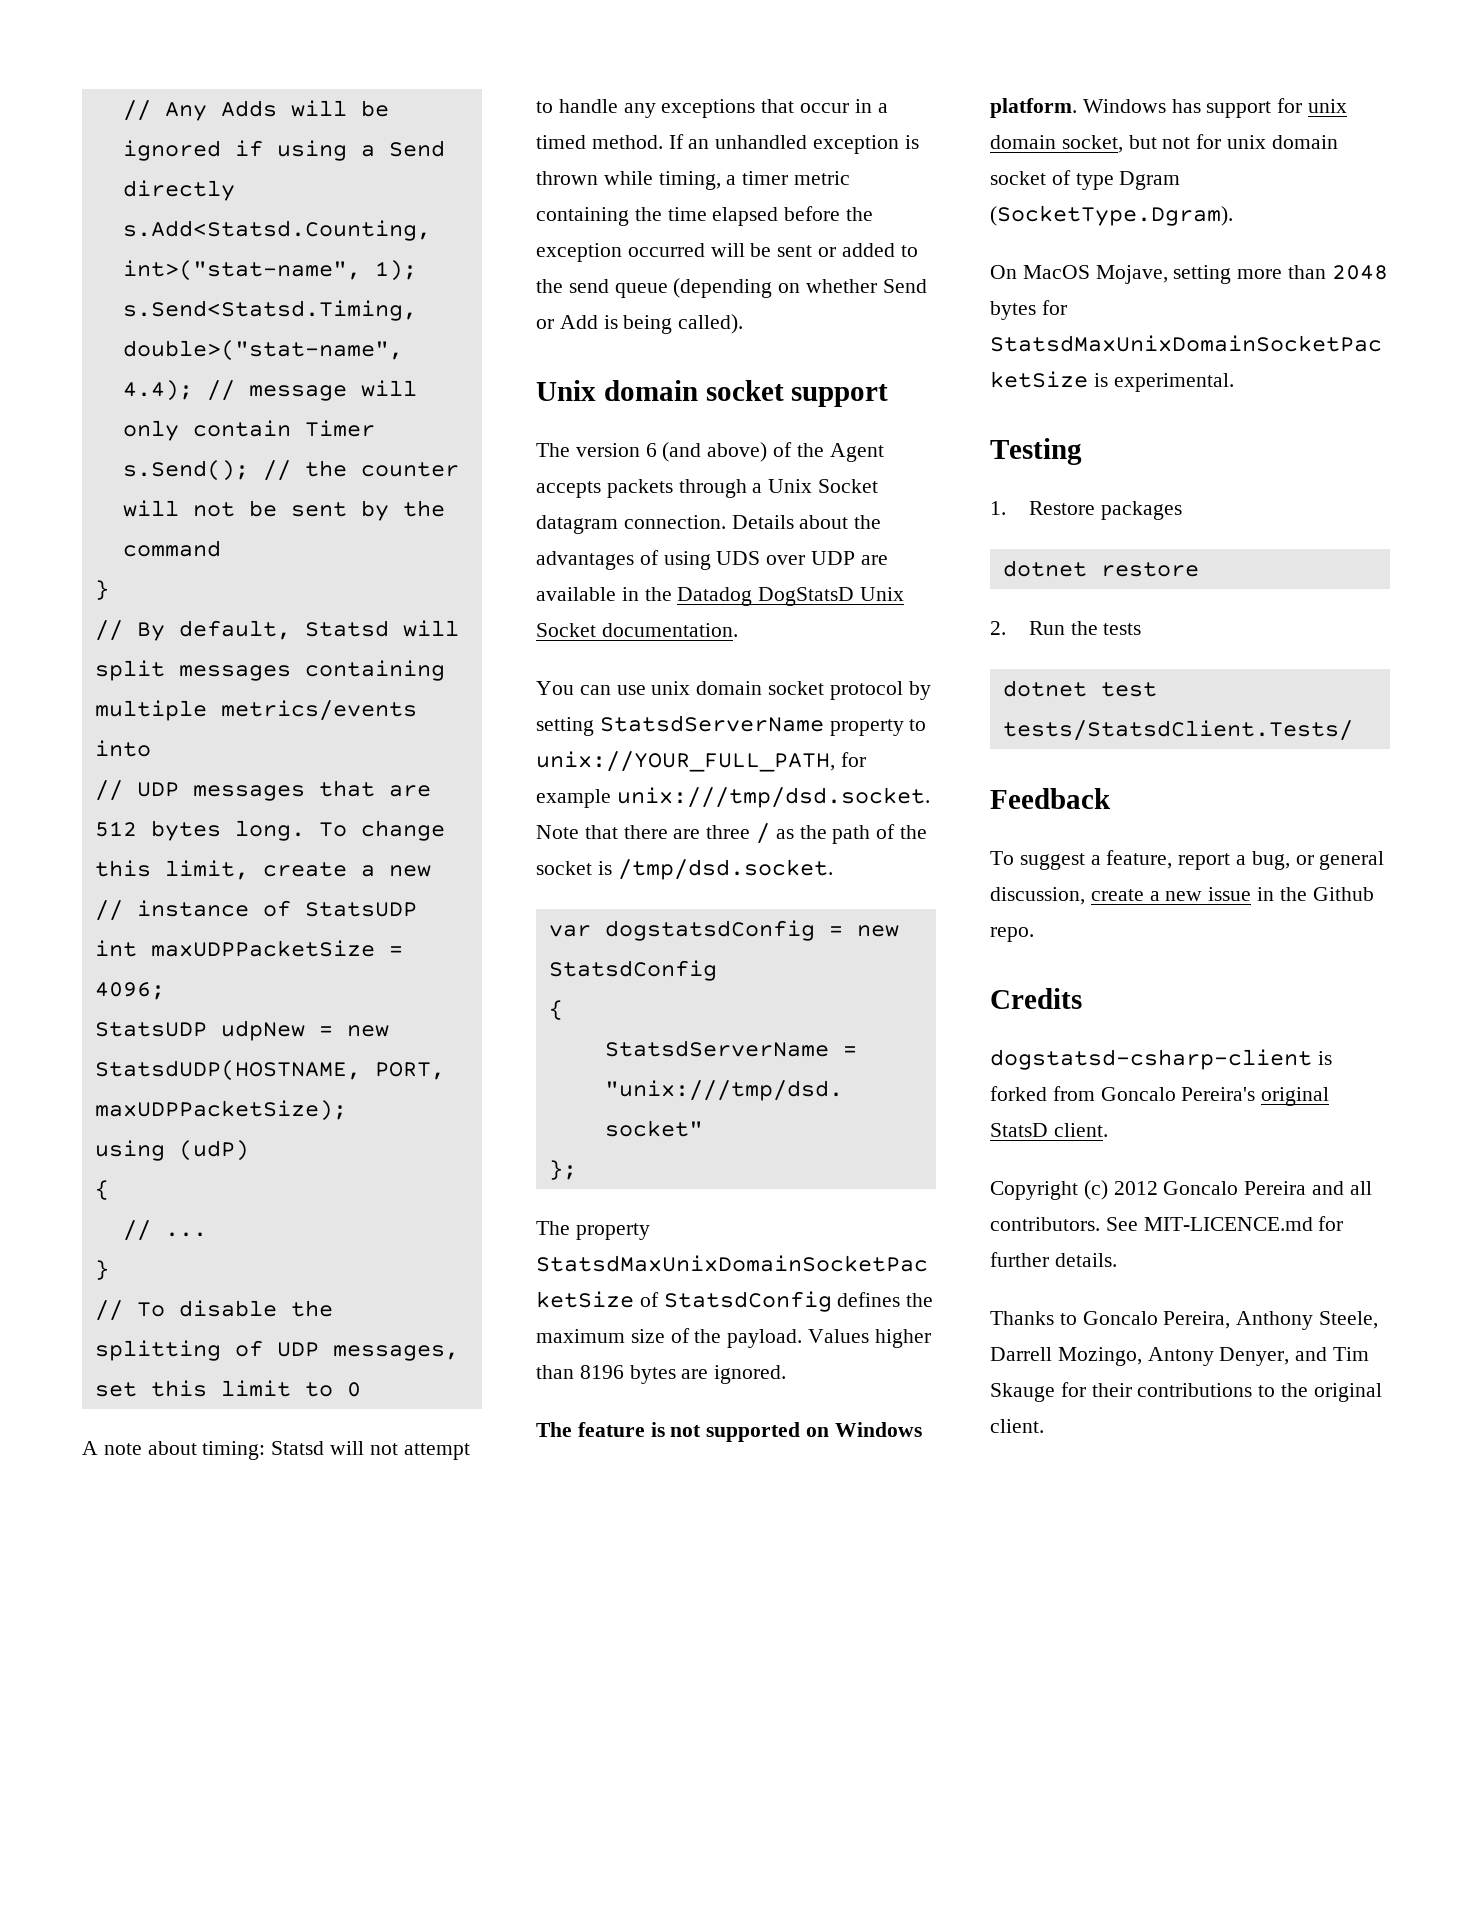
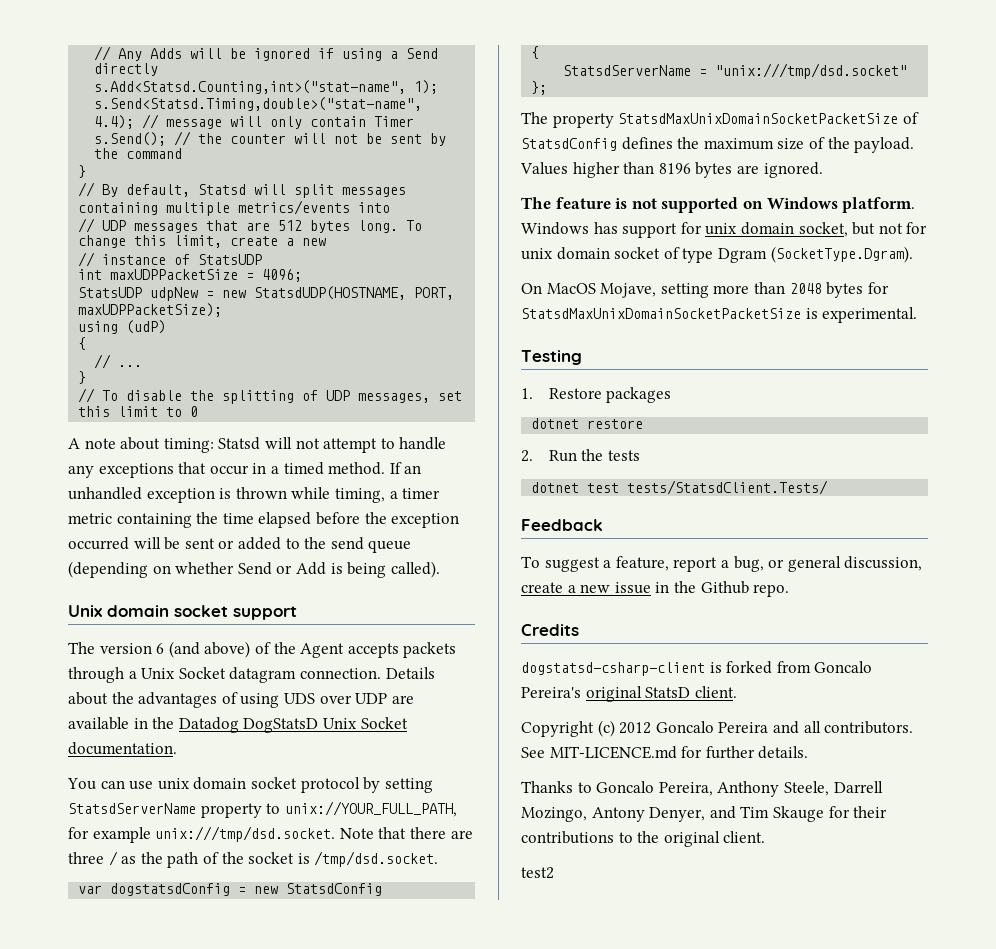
(1044, 1426) none -> [521,867,554,879] // test2

